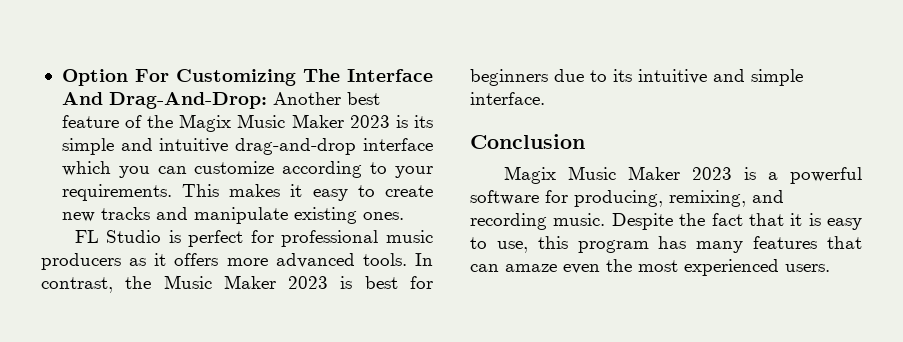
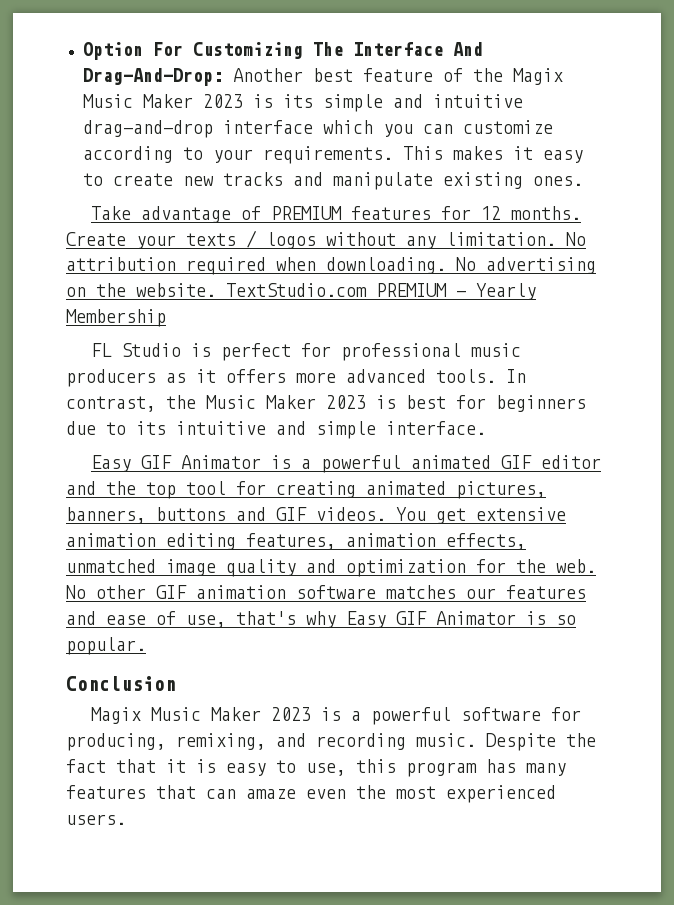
(404, 216) none -> [91,206,582,223] [66,230,586,249] [66,257,596,275] [66,283,536,300] [66,309,166,327] // Take advantage of PREMIUM features for 12 months. Create your texts / logos without any limitation. No attribution required when downloading. No advertising on the website. TextStudio.com PREMIUM - Yearly Membership
(545, 98) none -> [91,455,602,473] [66,481,546,499] [66,507,566,524] [66,533,526,550] [66,559,596,577] [66,585,586,599] [66,611,576,628] [66,637,146,655] // Easy GIF Animator is a powerful animated GIF editor and the top tool for creating animated pictures, banners, buttons and GIF videos. You get extensive animation editing features, animation effects, unmatched image quality and optimization for the web. No other GIF animation software matches our features and ease of use, that's why Easy GIF Animator is so popular.

